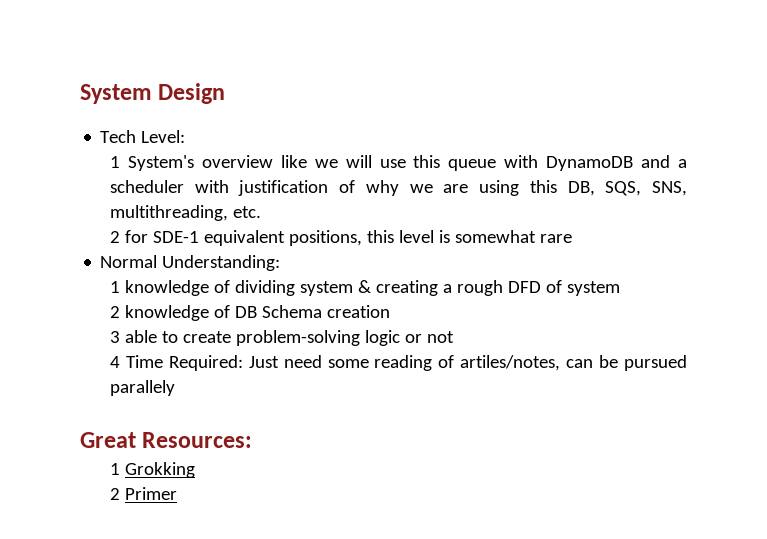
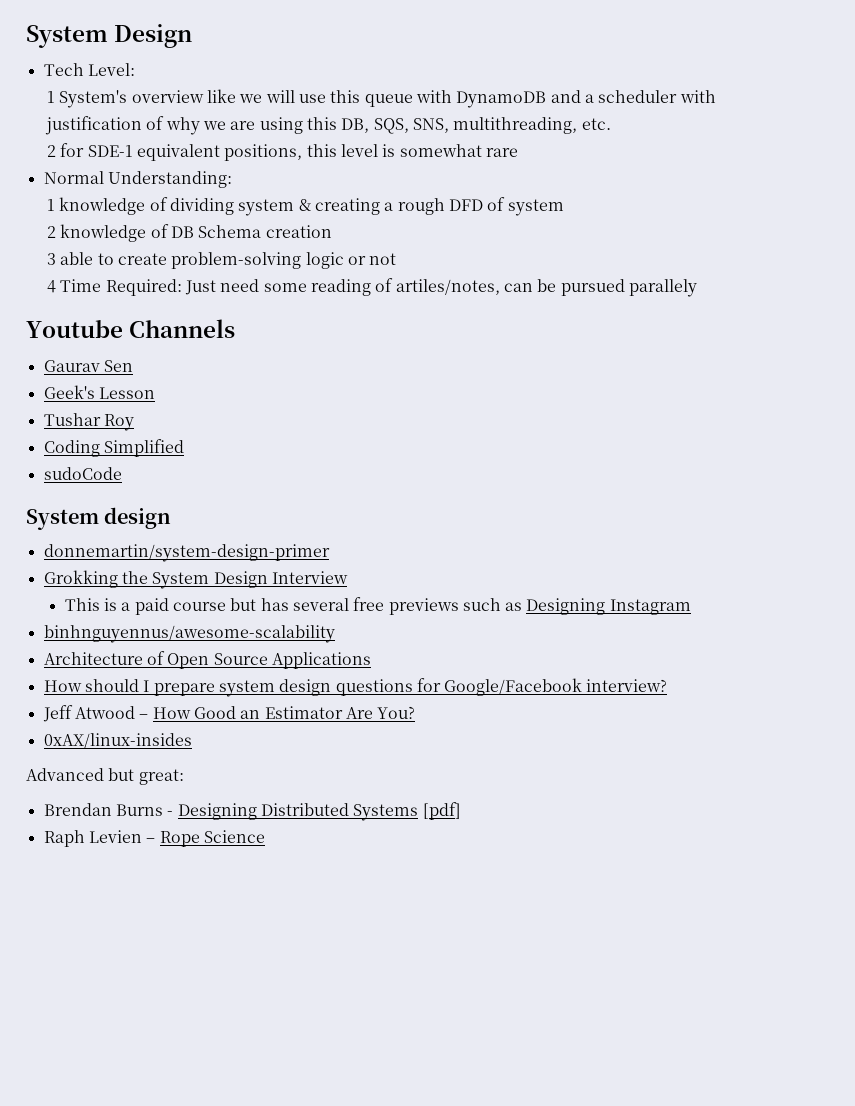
[80,432,253,448] [110,462,195,478] [110,487,177,500] Great Resources: // 1 Grokking // 2 Primer -> [26,319,236,338] [43,360,133,372] [43,385,155,399] [43,413,134,431] [43,439,184,457] [43,467,122,480] [26,507,172,530] [43,544,330,562] [43,570,348,589] [64,597,691,615] [43,625,335,643] [43,651,371,669] [43,678,668,697] [42,705,416,722] [43,733,192,749] [26,768,184,785] [43,802,461,821] [43,830,265,847] Youtube Channels // Gaurav Sen // Geek's Lesson // Tushar Roy // Coding Simplified // sudoCode // System design // donnemartin/system-design-primer // Grokking the System Design Interview // This is a paid course but has several free previews such as Designing Instagram // binhnguyennus/awesome-scalability // Architecture of Open Source Applications // How should I prepare system design questions for Google/Facebook interview? // Jeff Atwood – How Good an Estimator Are You? // 0xAX/linux-insides // Advanced but great: // Brendan Burns - Designing Distributed Systems [pdf] // Raph Levien – Rope Science

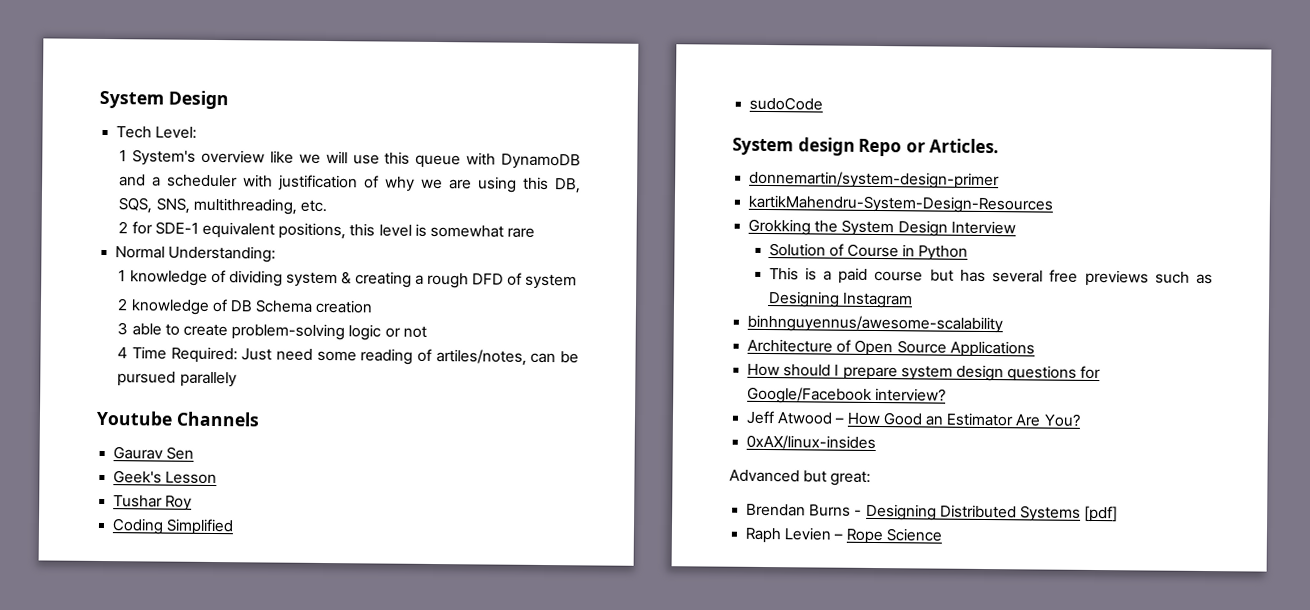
(172, 518) none -> [858,138,1000,157] Repo or Articles.
(330, 553) none -> [748,194,1054,214] // kartikMahendru-System-Design-Resources
(348, 577) none -> [768,243,969,261] // Solution of Course in Python

